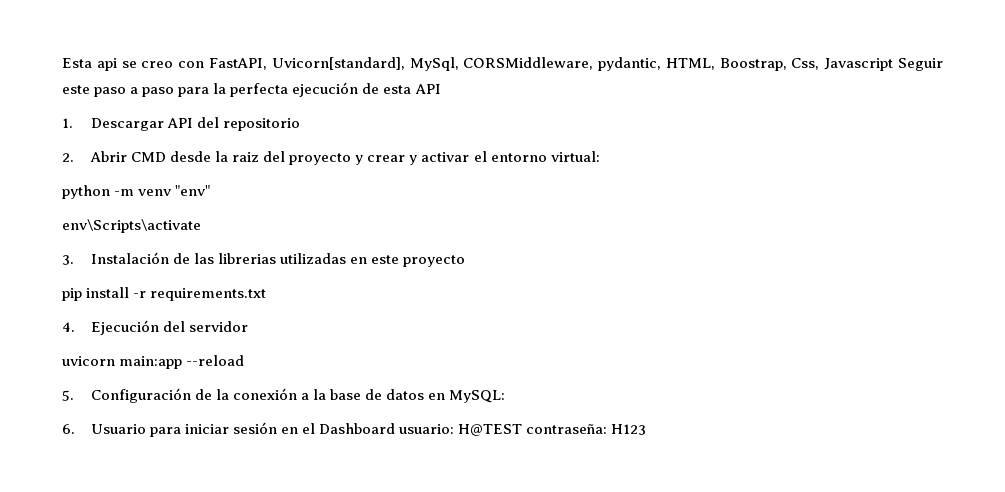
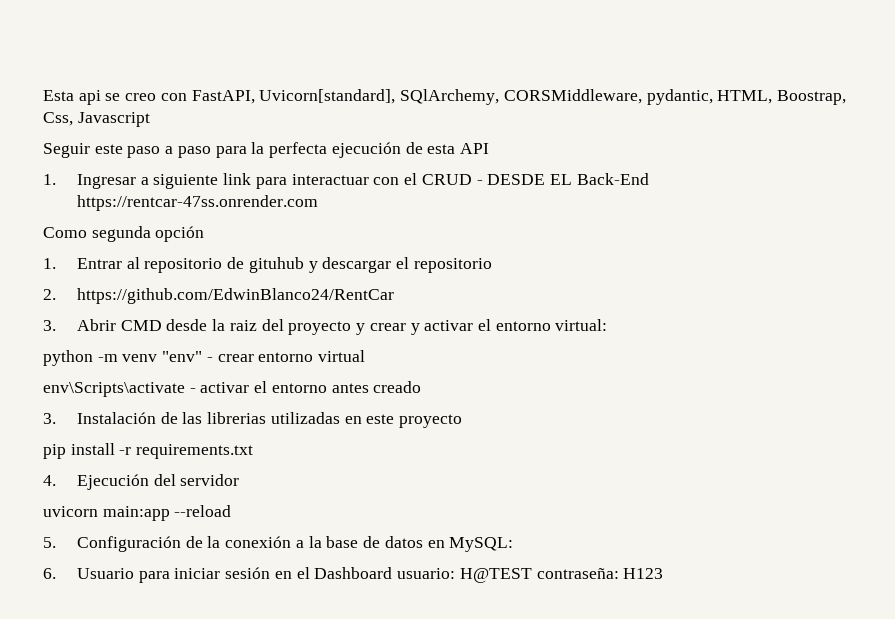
[409,57,459,71] MySql, -> [400,89,500,105] SQlArchemy,
(894, 64) none -> (150, 119) //
[90,117,301,131] [62,153,74,162] Descargar API del repositorio // 2. -> [76,173,649,189] [76,195,318,211] [43,226,205,242] [43,257,492,273] [43,288,394,304] [43,320,56,331] Ingresar a siguiente link para interactuar con el CRUD - DESDE EL Back-End https://rentcar-47ss.onrender.com // Como segunda opción // 1. Entrar al repositorio de gituhub y descargar el repositorio // 2. https://github.com/EdwinBlanco24/RentCar // 3.
[62,219,201,233] // env\Scripts\activate -> [206,350,366,362] [43,381,422,397] - crear entorno virtual // env\Scripts\activate - activar el entorno antes creado

